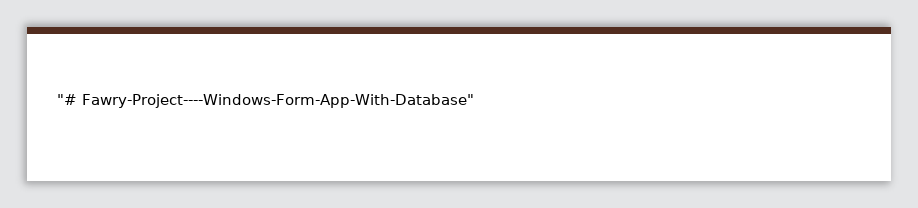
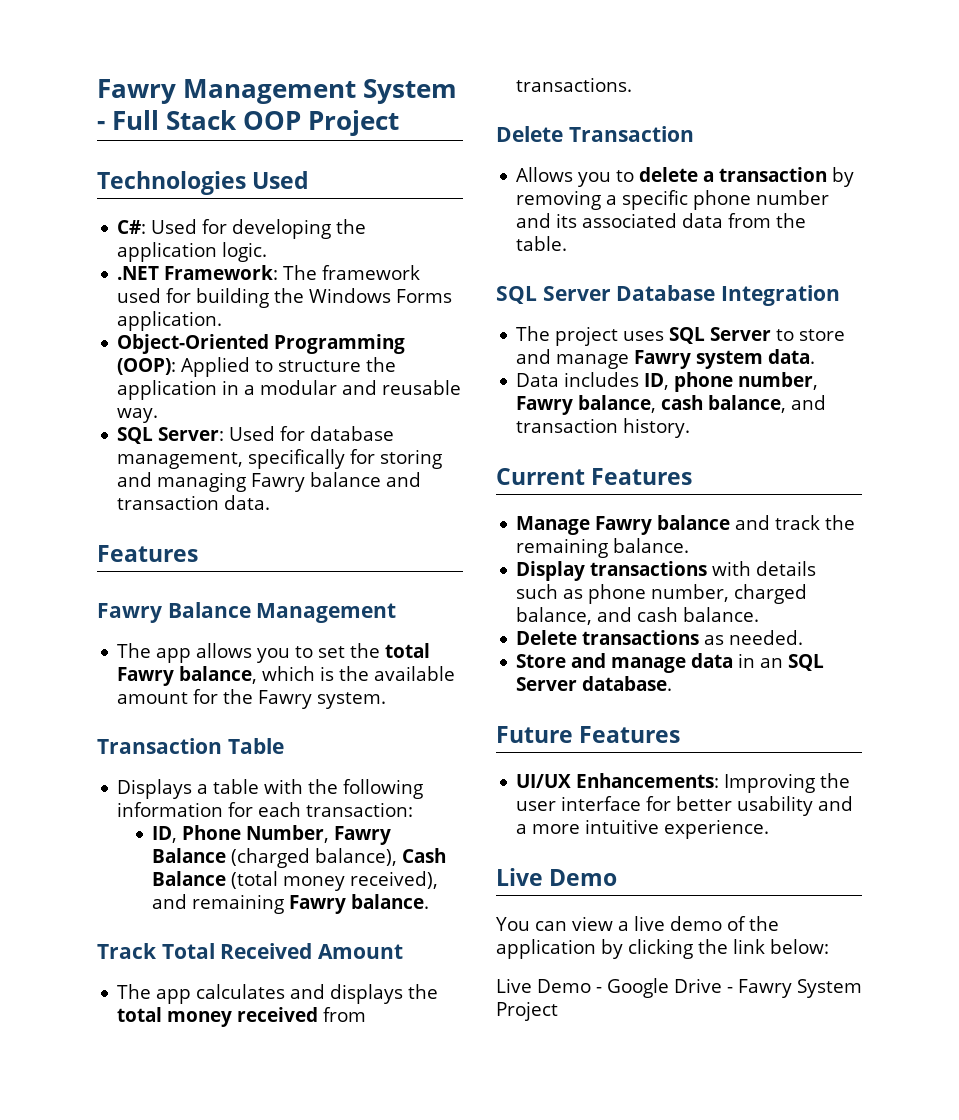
[57,94,474,108] "# Fawry-Project----Windows-Form-App-With-Database" -> [97,79,458,104] [97,110,400,136] [97,171,310,195] [117,219,367,239] [117,242,268,262] [117,265,421,280] [117,288,453,308] [117,311,223,331] [117,334,406,354] [117,357,397,377] [117,380,462,400] [117,408,159,423] [117,426,395,444] [117,449,443,469] [117,472,422,492] [117,495,271,510] [97,545,198,562] [97,602,397,623] [117,643,431,663] [117,666,456,686] [117,689,387,709] [97,738,284,754] [117,779,424,799] [117,802,414,817] [152,825,392,845] [152,848,447,868] [152,871,439,891] [152,894,430,914] [97,943,403,959] [117,984,439,1004] [117,1007,367,1027] [516,77,633,92] [496,126,694,142] [516,167,855,187] [516,190,830,210] [516,213,807,228] [516,236,568,251] [496,285,840,306] [516,326,846,346] [516,349,816,369] [516,372,819,392] [516,395,827,415] [516,418,691,438] [496,468,693,485] [516,515,856,535] [516,538,690,558] [516,561,817,581] [516,584,808,604] [516,607,760,625] [516,630,804,645] [516,653,825,673] [516,676,673,691] [496,726,681,743] [516,773,851,793] [516,796,854,816] [516,819,770,839] [496,868,618,886] [496,916,779,931] [496,939,829,959] [496,978,862,998] [496,1001,558,1021] Fawry Management System - Full Stack OOP Project // Technologies Used // C#: Used for developing the application logic. // .NET Framework: The framework used for building the Windows Forms application. // Object-Oriented Programming (OOP): Applied to structure the application in a modular and reusable way. // SQL Server: Used for database management, specifically for storing and managing Fawry balance and transaction data. // Features // Fawry Balance Management // The app allows you to set the total Fawry balance, which is the available amount for the Fawry system. // Transaction Table // Displays a table with the following information for each transaction: // ID, Phone Number, Fawry Balance (charged balance), Cash Balance (total money received), and remaining Fawry balance. // Track Total Received Amount // The app calculates and displays the total money received from transactions. // Delete Transaction // Allows you to delete a transaction by removing a specific phone number and its associated data from the table. // SQL Server Database Integration // The project uses SQL Server to store and manage Fawry system data. // Data includes ID, phone number, Fawry balance, cash balance, and transaction history. // Current Features // Manage Fawry balance and track the remaining balance. // Display transactions with details such as phone number, charged balance, and cash balance. // Delete transactions as needed. // Store and manage data in an SQL Server database. // Future Features // UI/UX Enhancements: Improving the user interface for better usability and a more intuitive experience. // Live Demo // You can view a live demo of the application by clicking the link below: // Live Demo - Google Drive - Fawry System Project

